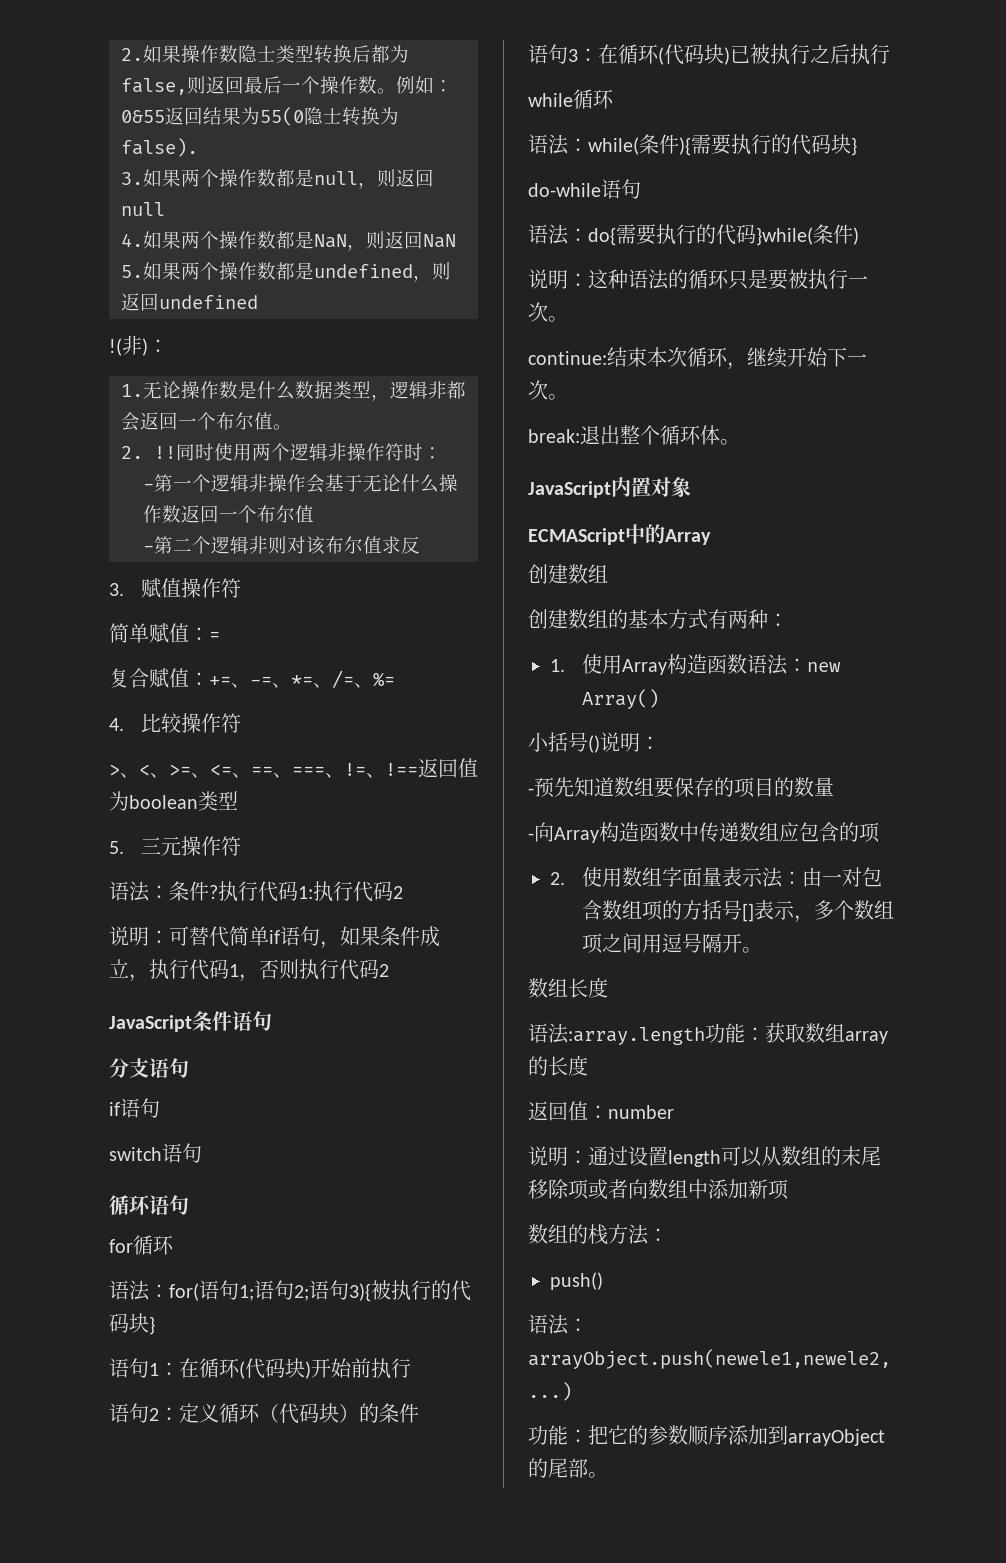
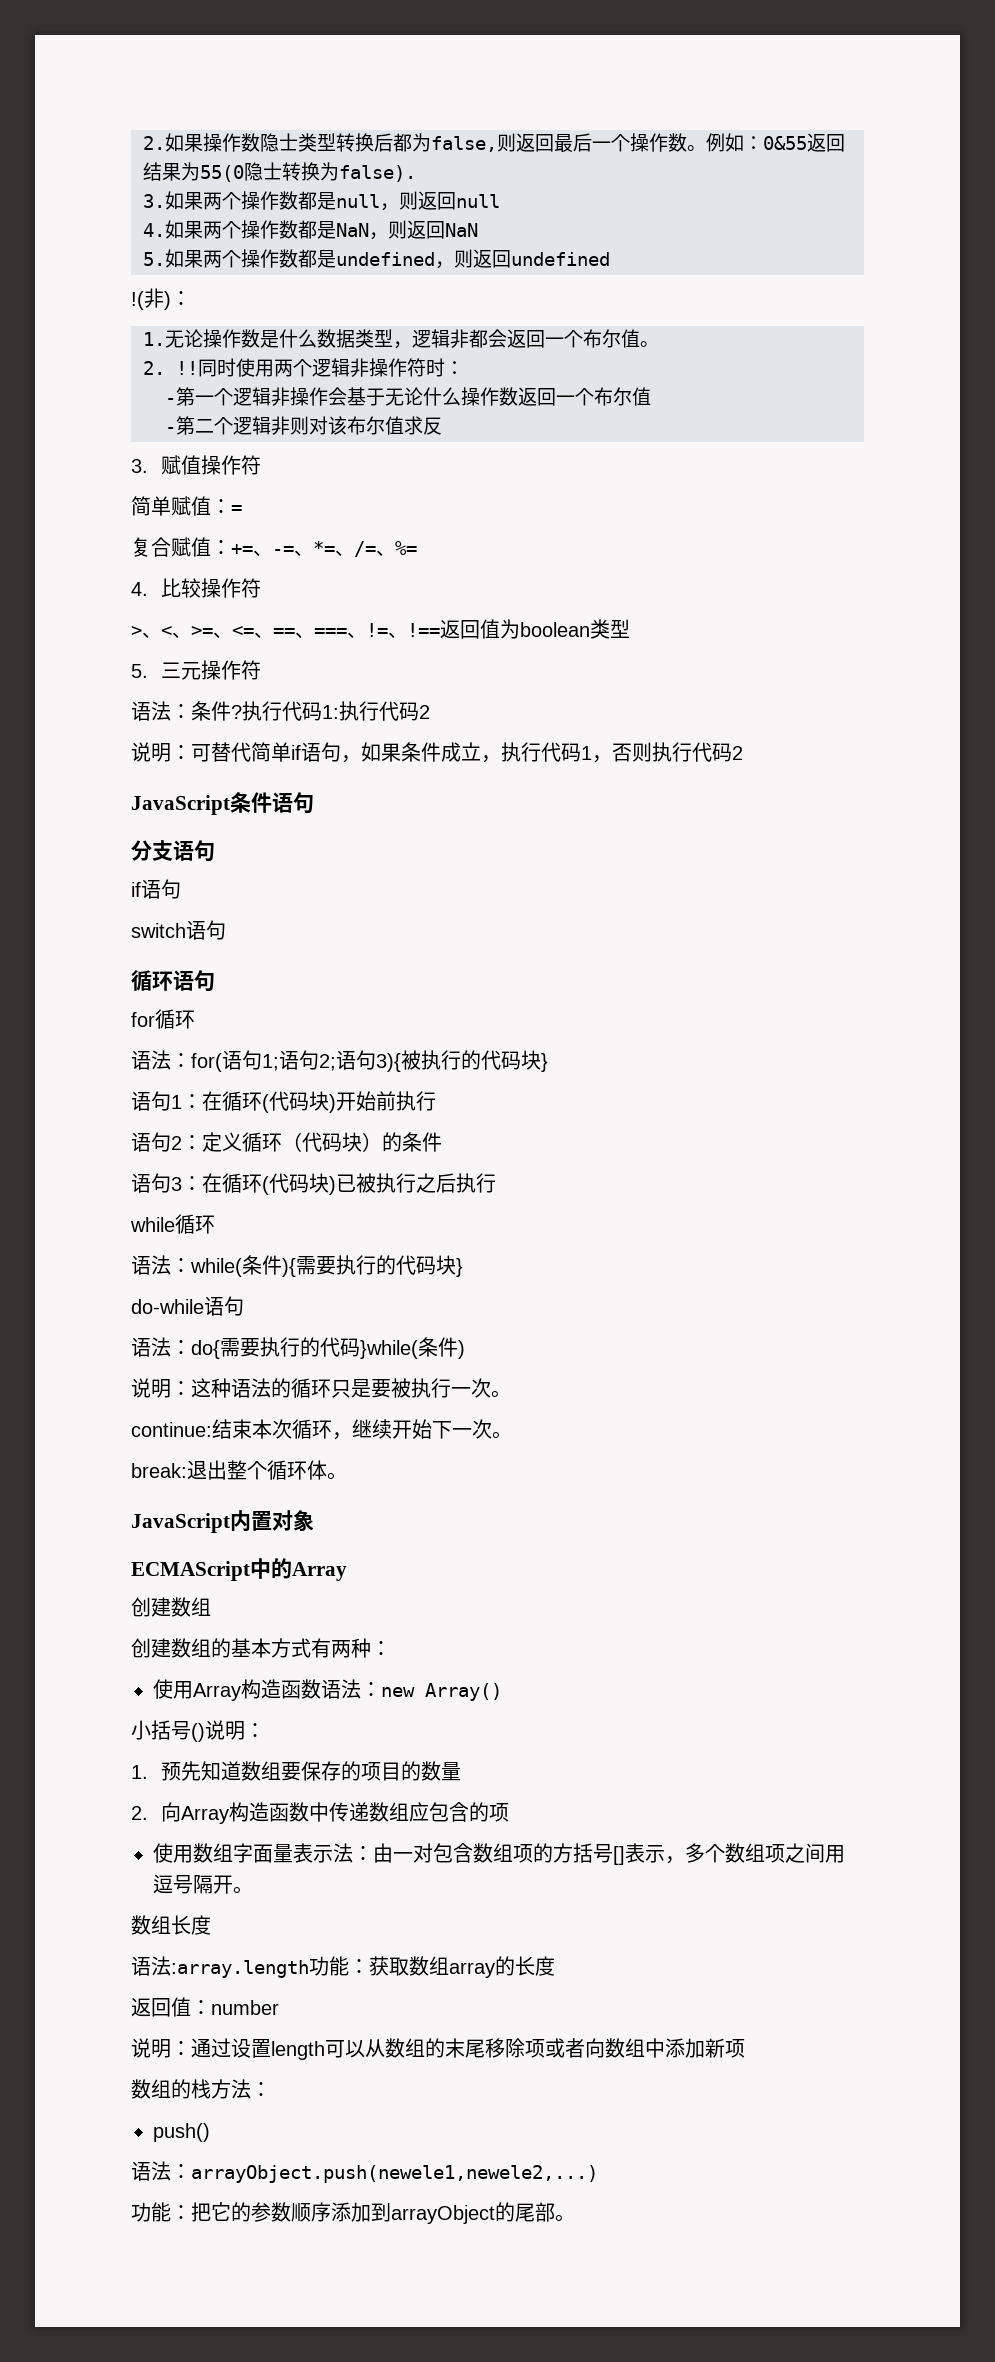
[550,659,565,672] 1. -> (391, 1648) none
[528,788,534,795] - -> [131,1765,148,1779] 1.
[528,833,534,840] - -> [131,1806,148,1820] 2.
[550,872,565,885] 2. -> (509, 1812) none

